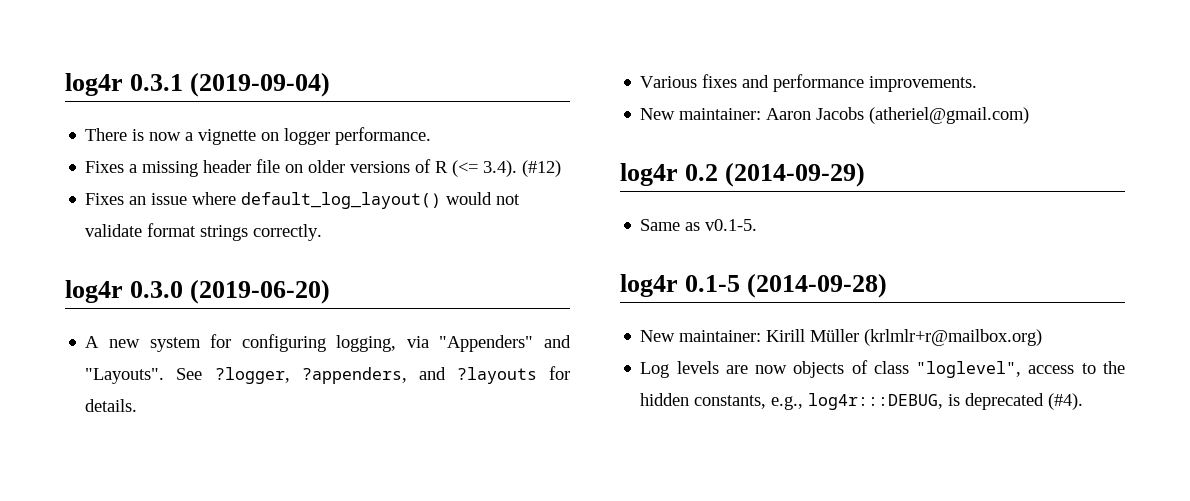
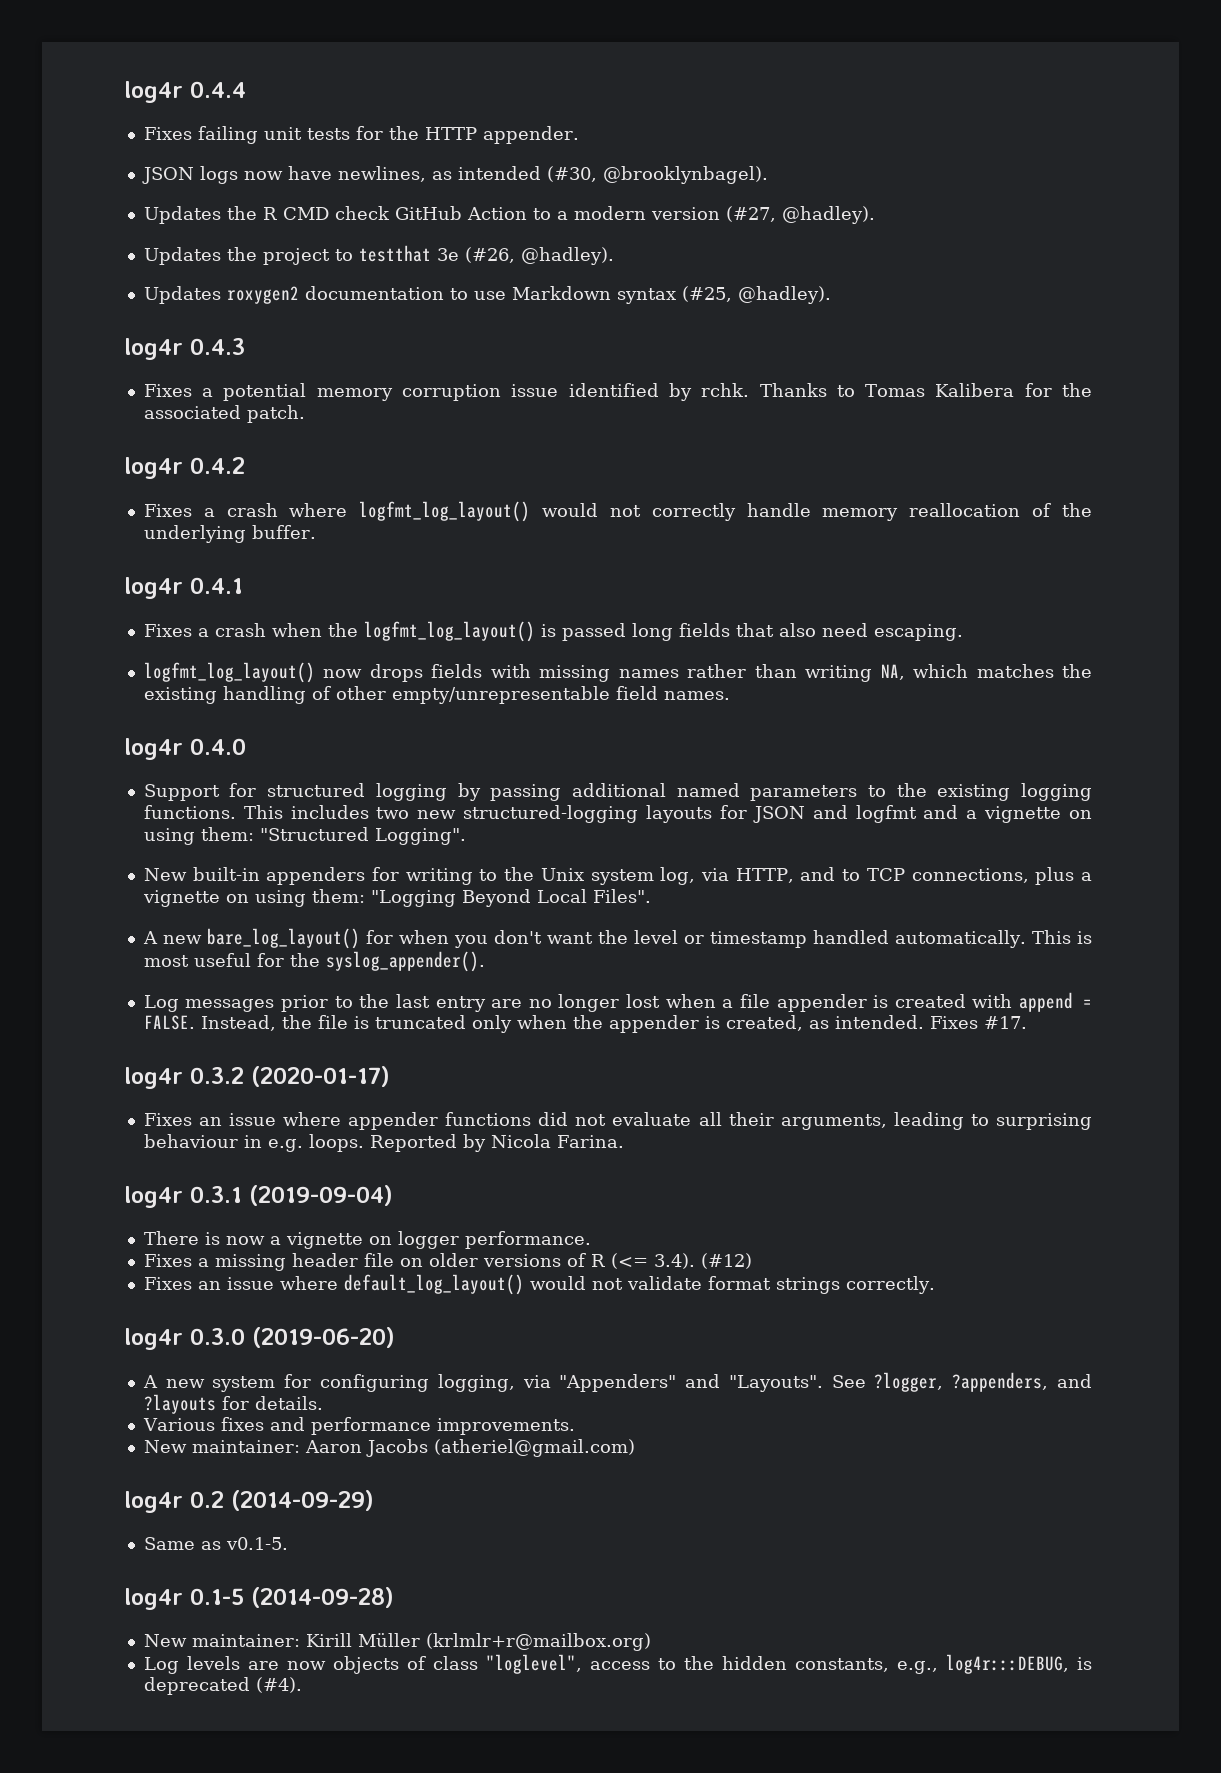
[65,73,123,96] log4r -> [124,81,246,103] [143,126,579,144] [141,166,768,184] [143,206,875,224] [143,245,614,265] [143,286,831,304] [124,338,245,360] [143,383,1093,401] [143,405,305,423] [124,457,245,479] [143,501,1093,522] [143,525,316,543] [124,577,243,599] [143,621,963,642] [143,662,1092,683] [143,686,730,704] [124,738,246,760] [143,783,1093,801] [143,805,1093,823] [143,827,466,845] [143,867,1092,885] [142,889,651,907] [142,928,1092,949] [143,951,485,972] [143,992,1092,1012] [143,1015,1027,1033] [124,1066,390,1089] [143,1112,1092,1130] [143,1134,624,1152] [124,1186,183,1208] log4r 0.4.4 // Fixes failing unit tests for the HTTP appender. // JSON logs now have newlines, as intended (#30, @brooklynbagel). // Updates the R CMD check GitHub Action to a modern version (#27, @hadley). // Updates the project to testthat 3e (#26, @hadley). // Updates roxygen2 documentation to use Markdown syntax (#25, @hadley). // log4r 0.4.3 // Fixes a potential memory corruption issue identified by rchk. Thanks to Tomas Kalibera for the associated patch. // log4r 0.4.2 // Fixes a crash where logfmt_log_layout() would not correctly handle memory reallocation of the underlying buffer. // log4r 0.4.1 // Fixes a crash when the logfmt_log_layout() is passed long fields that also need escaping. // logfmt_log_layout() now drops fields with missing names rather than writing NA, which matches the existing handling of other empty/unrepresentable field names. // log4r 0.4.0 // Support for structured logging by passing additional named parameters to the existing logging functions. This includes two new structured-logging layouts for JSON and logfmt and a vignette on using them: "Structured Logging". // New built-in appenders for writing to the Unix system log, via HTTP, and to TCP connections, plus a vignette on using them: "Logging Beyond Local Files". // A new bare_log_layout() for when you don't want the level or timestamp handled automatically. This is most useful for the syslog_appender(). // Log messages prior to the last entry are no longer lost when a file appender is created with append = FALSE. Instead, the file is truncated only when the appender is created, as intended. Fixes #17. // log4r 0.3.2 (2020-01-17) // Fixes an issue where appender functions did not evaluate all their arguments, leading to surprising behaviour in e.g. loops. Reported by Nicola Farina. // log4r

